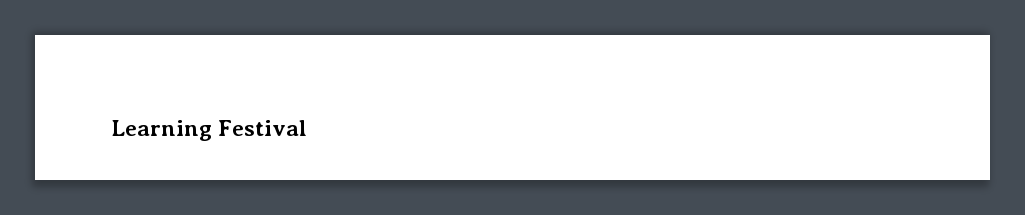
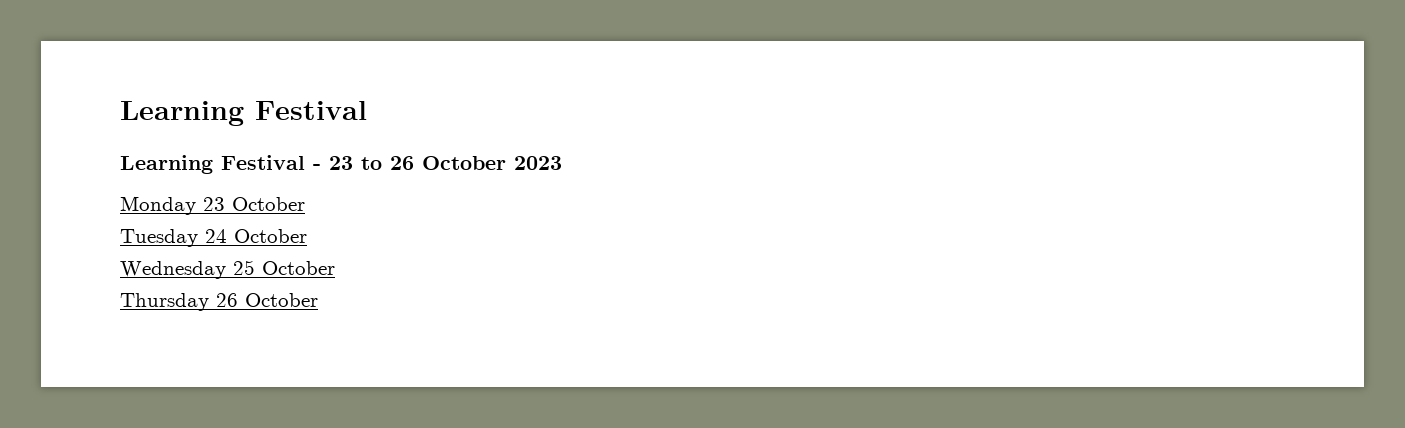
[111,120,308,141] Learning Festival -> [120,101,367,126] [120,155,562,174] [120,196,305,215] [120,229,307,247] [120,260,335,279] [120,293,318,311] Learning Festival // Learning Festival - 23 to 26 October 2023 // Monday 23 October // Tuesday 24 October // Wednesday 25 October // Thursday 26 October

